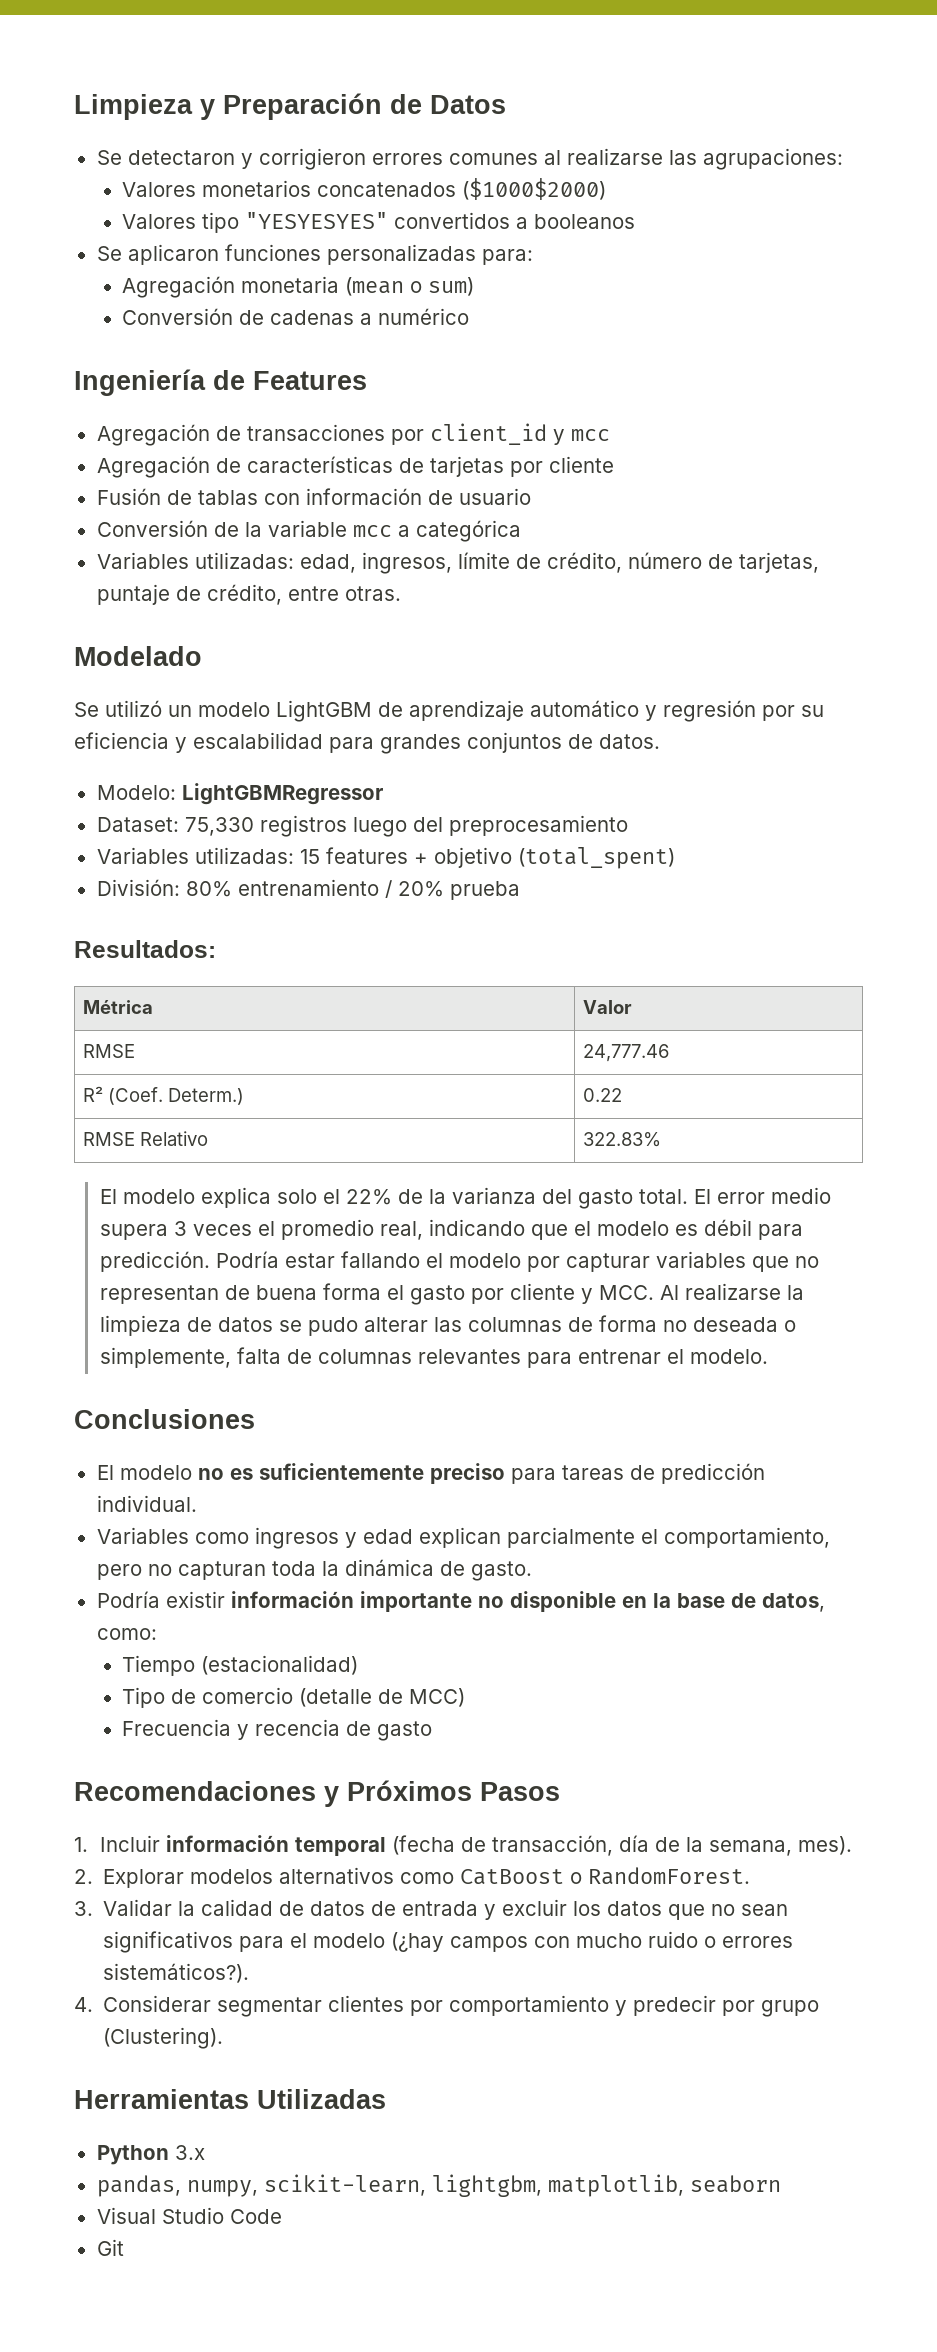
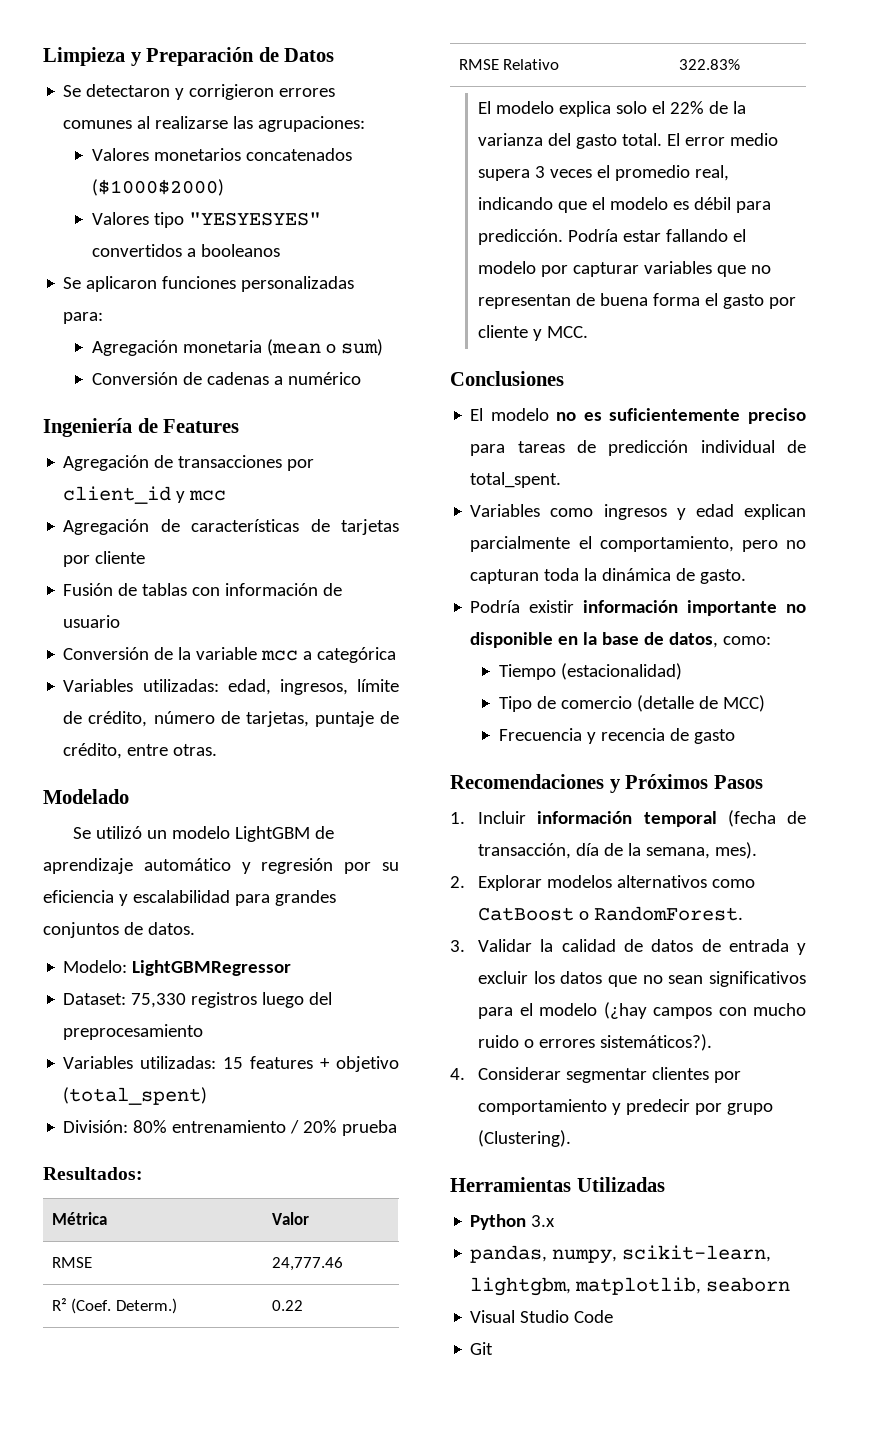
[659,1283,804,1300] [99,1315,796,1336] [99,1347,768,1368] Al realizarse la limpieza de datos se pudo alterar las columnas de forma no deseada o simplemente, falta de columnas relevantes para entrenar el modelo. -> (589, 332) none
[96,1495,197,1512] individual. -> [700,440,806,453] [470,472,562,488] individual de total_spent.

